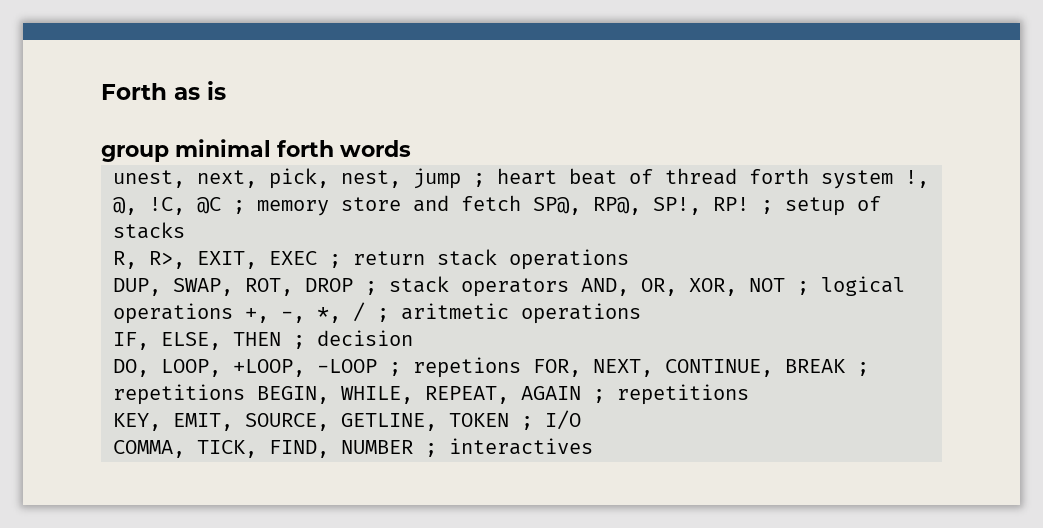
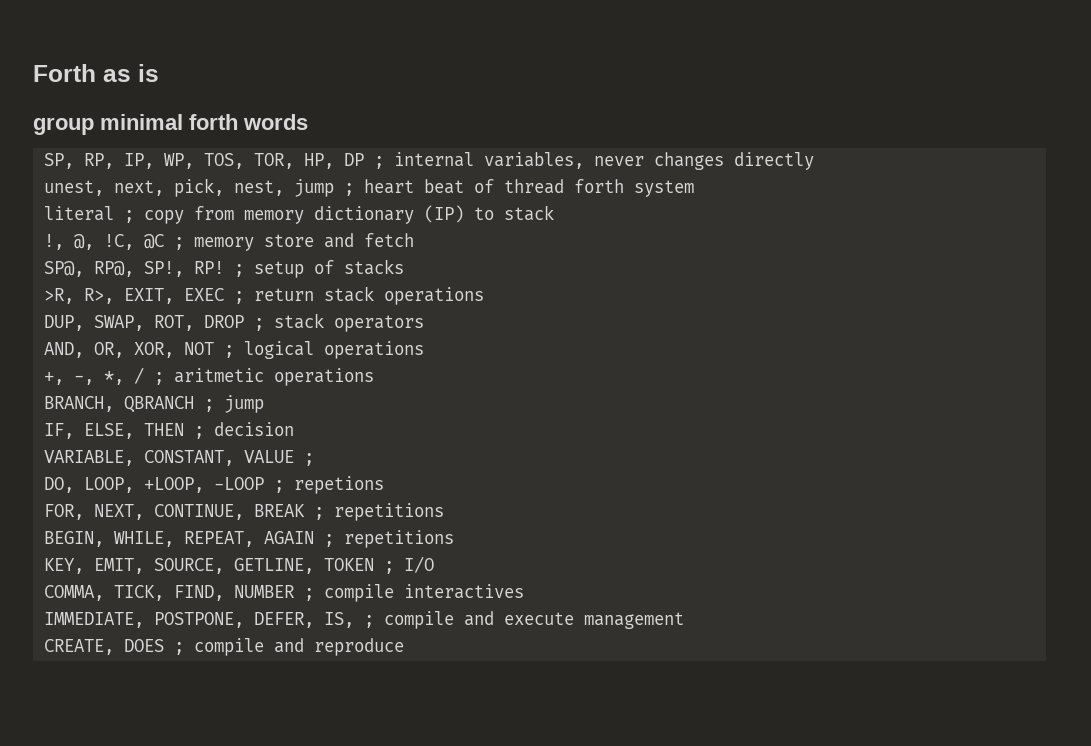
(411, 148) none -> [43,152,814,170] // SP, RP, IP, WP, TOS, TOR, HP, DP ; internal variables, never changes directly
(893, 179) none -> [43,205,554,224] // literal ; copy from memory dictionary (IP) to stack //
(521, 203) none -> (414, 240) //
[113,251,137,269] R, -> [43,288,74,304] >R,
(569, 287) none -> (424, 323) //
(233, 313) none -> (424, 350) //
(641, 313) none -> [43,395,264,413] // BRANCH, QBRANCH ; jump
(413, 338) none -> [43,450,314,466] // VARIABLE, CONSTANT, VALUE ;
(521, 367) none -> (384, 485) //
(245, 394) none -> (444, 512) //
(437, 450) none -> [323,584,394,602] compile
(593, 446) none -> [43,611,684,629] [43,638,404,656] // IMMEDIATE, POSTPONE, DEFER, IS, ; compile and execute management // CREATE, DOES ; compile and reproduce

